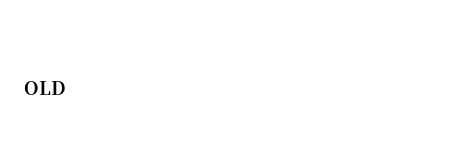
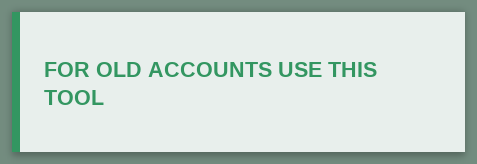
[24,81,66,95] OLD -> [44,62,377,77] [44,90,104,105] FOR OLD ACCOUNTS USE THIS TOOL

